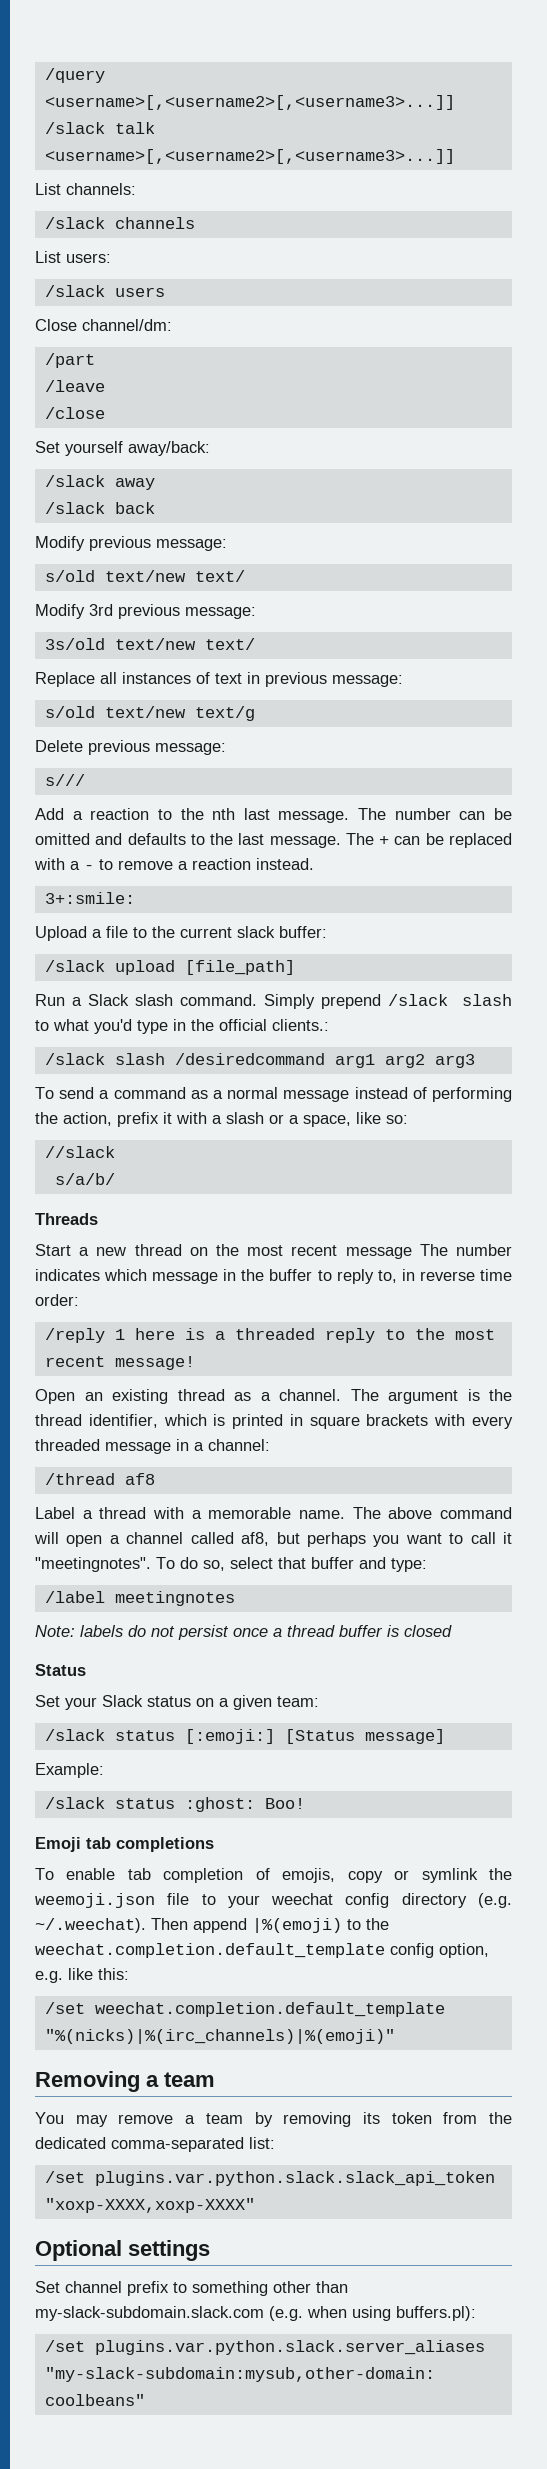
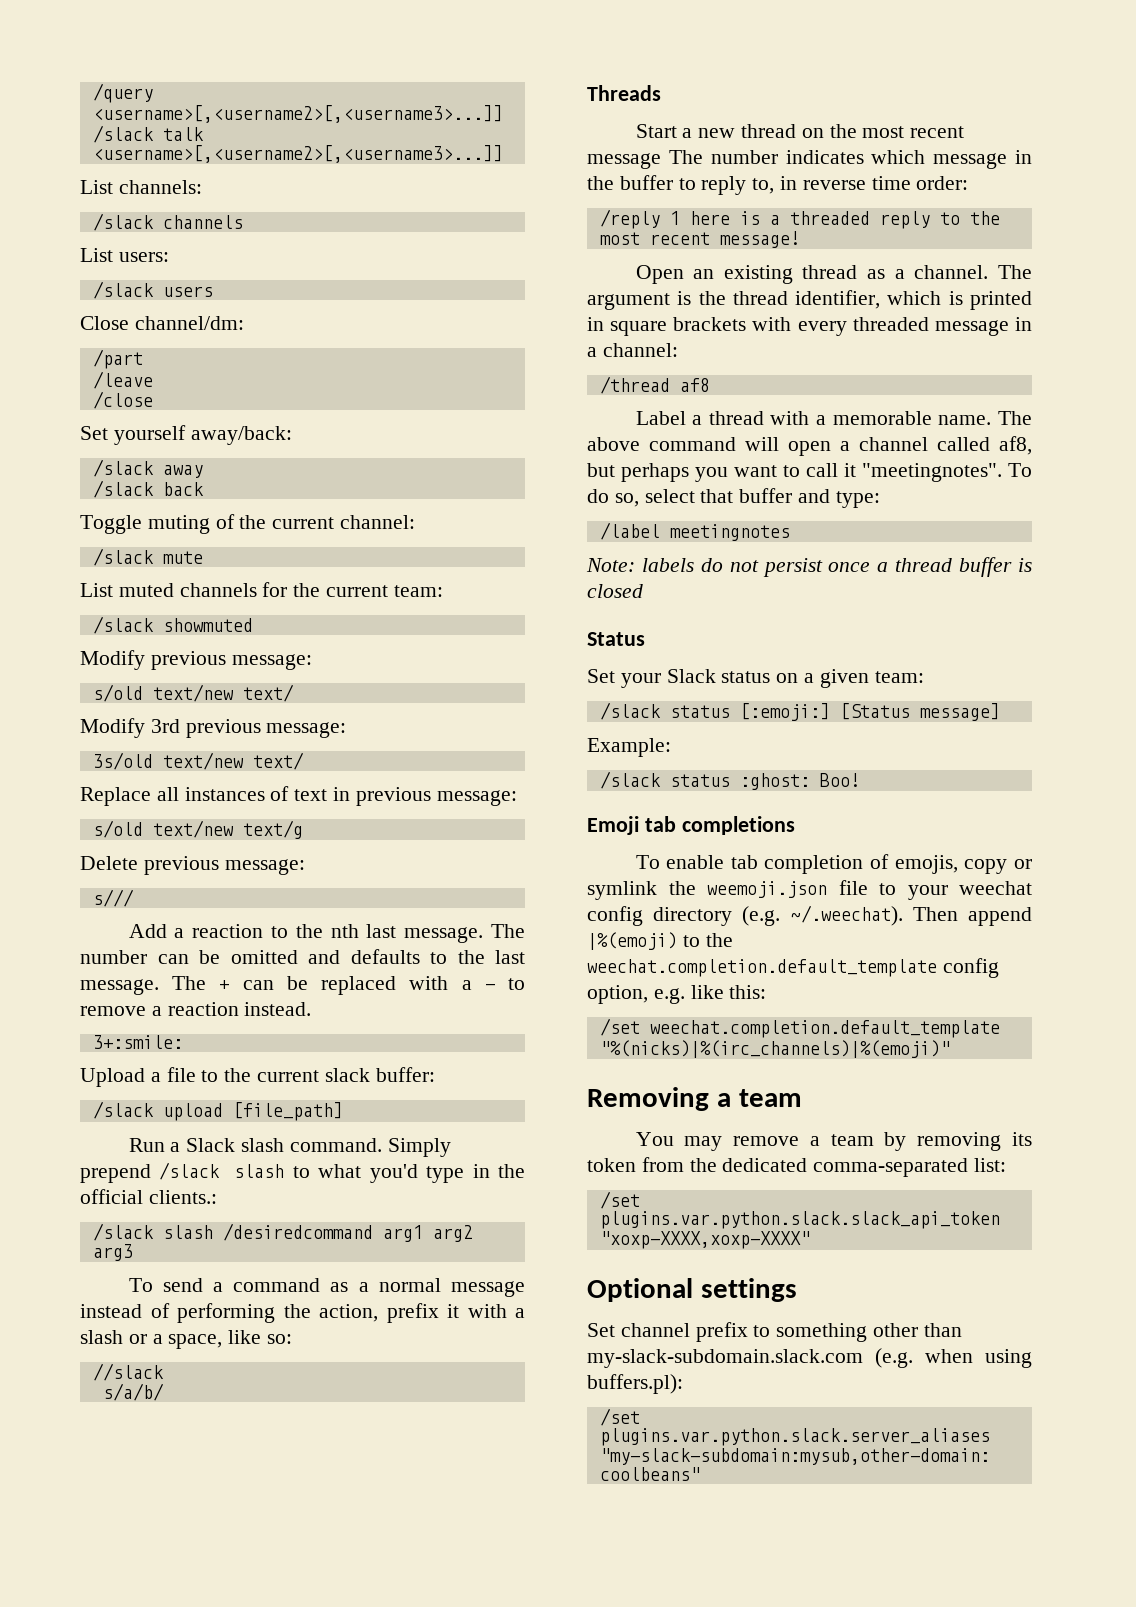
(155, 508) none -> [80,514,416,534] [92,548,203,566] [80,582,443,597] [92,616,253,634] // Toggle muting of the current channel: // /slack mute // List muted channels for the current team: // /slack showmuted

